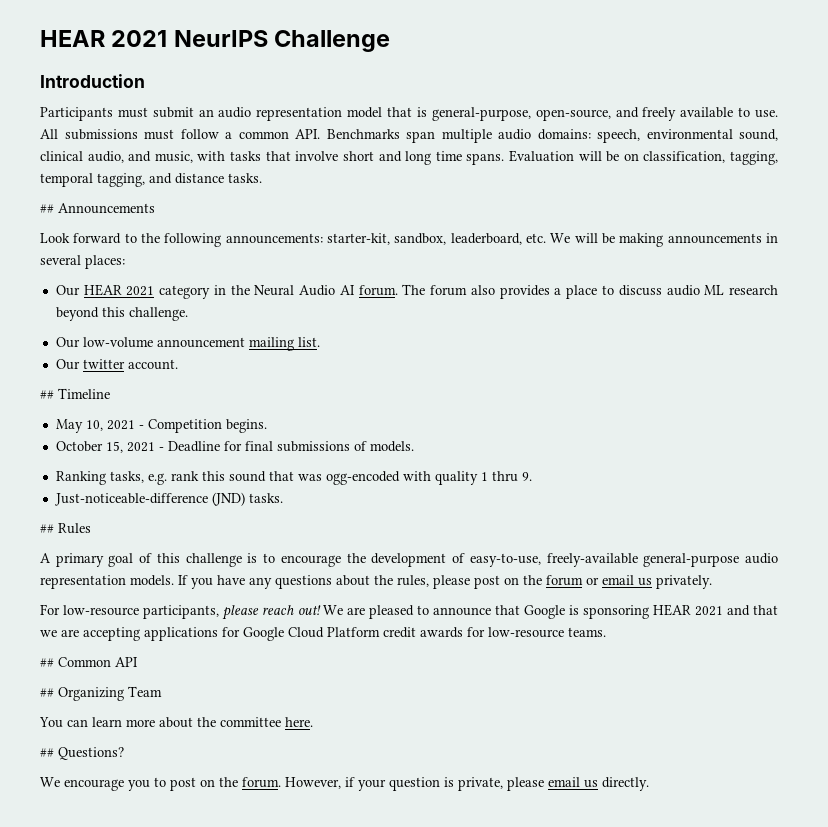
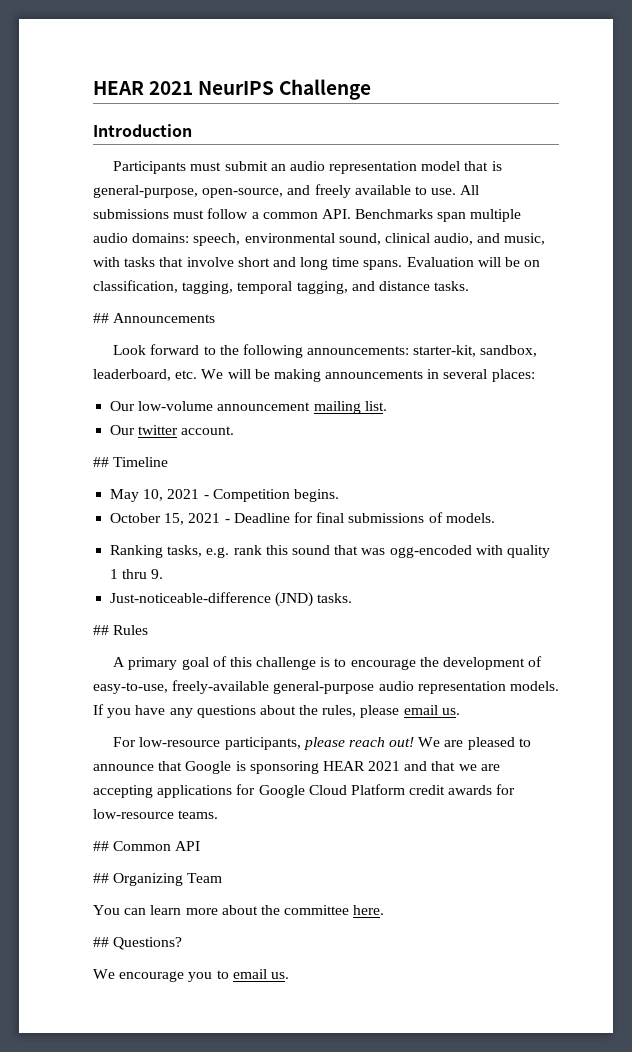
[55,284,779,299] [55,307,188,321] // Our HEAR 2021 category in the Neural Audio AI forum. The forum also provides a place to discuss audio ML research beyond this challenge. -> (535, 375) none
[474,575,712,589] post on the forum or email us privately. -> [403,705,460,715] email us.
[170,777,649,791] post on the forum. However, if your question is private, please email us directly. -> [232,969,289,979] email us.

